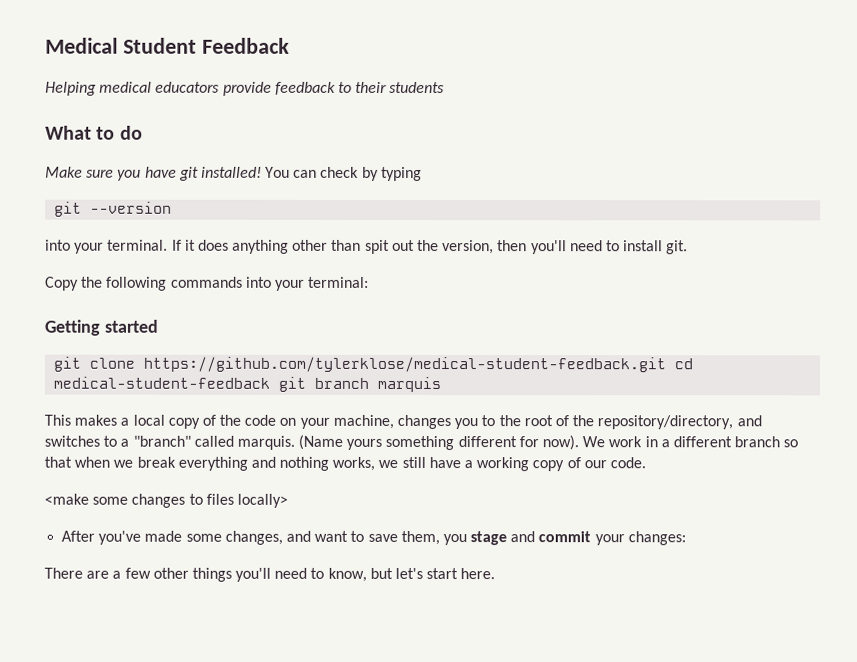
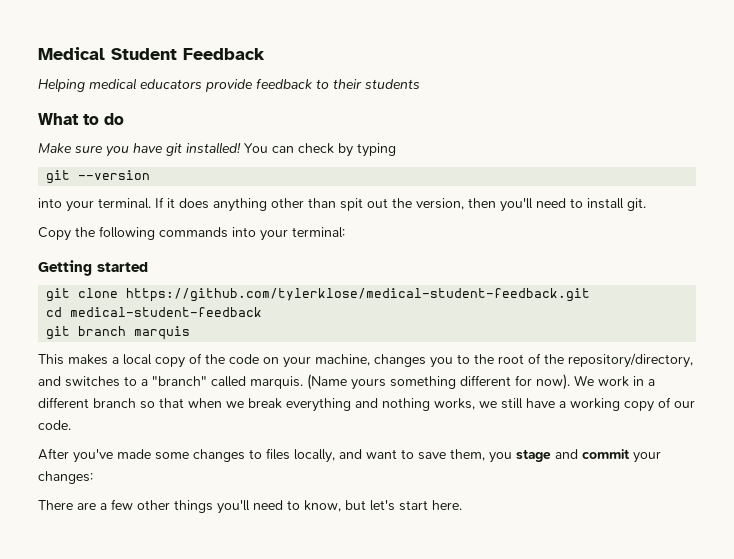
(667, 364) none -> (591, 295) //
(271, 382) none -> (263, 312) //
[44,493,89,505] <make -> [38,448,151,463] After you've made
[236,493,288,508] [61,530,283,545] locally> // After you've made some changes, -> [294,449,335,463] locally,

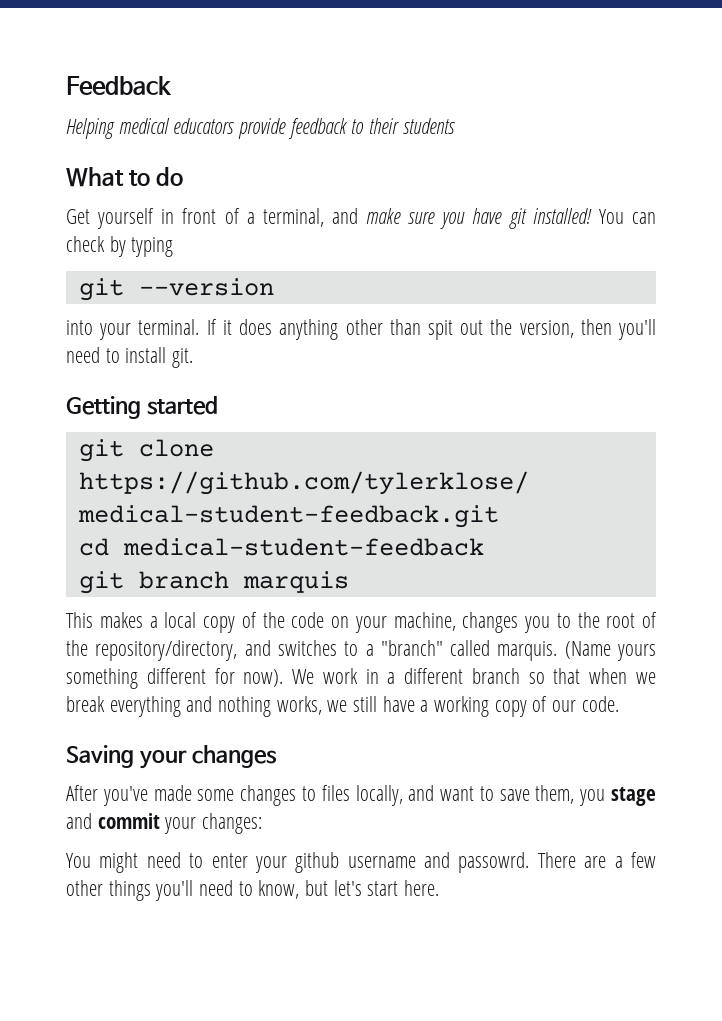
[38,47,177,60] Medical Student -> (66, 85) none
[38,143,72,153] Make -> [66,208,402,229] Get yourself in front of a terminal, and make
[38,226,345,241] // Copy the following commands into your terminal: -> (194, 358) none
(71, 425) none -> [66,745,277,769] // Saving your changes
(93, 477) none -> [66,852,530,873] You might need to enter your github username and passowrd.

